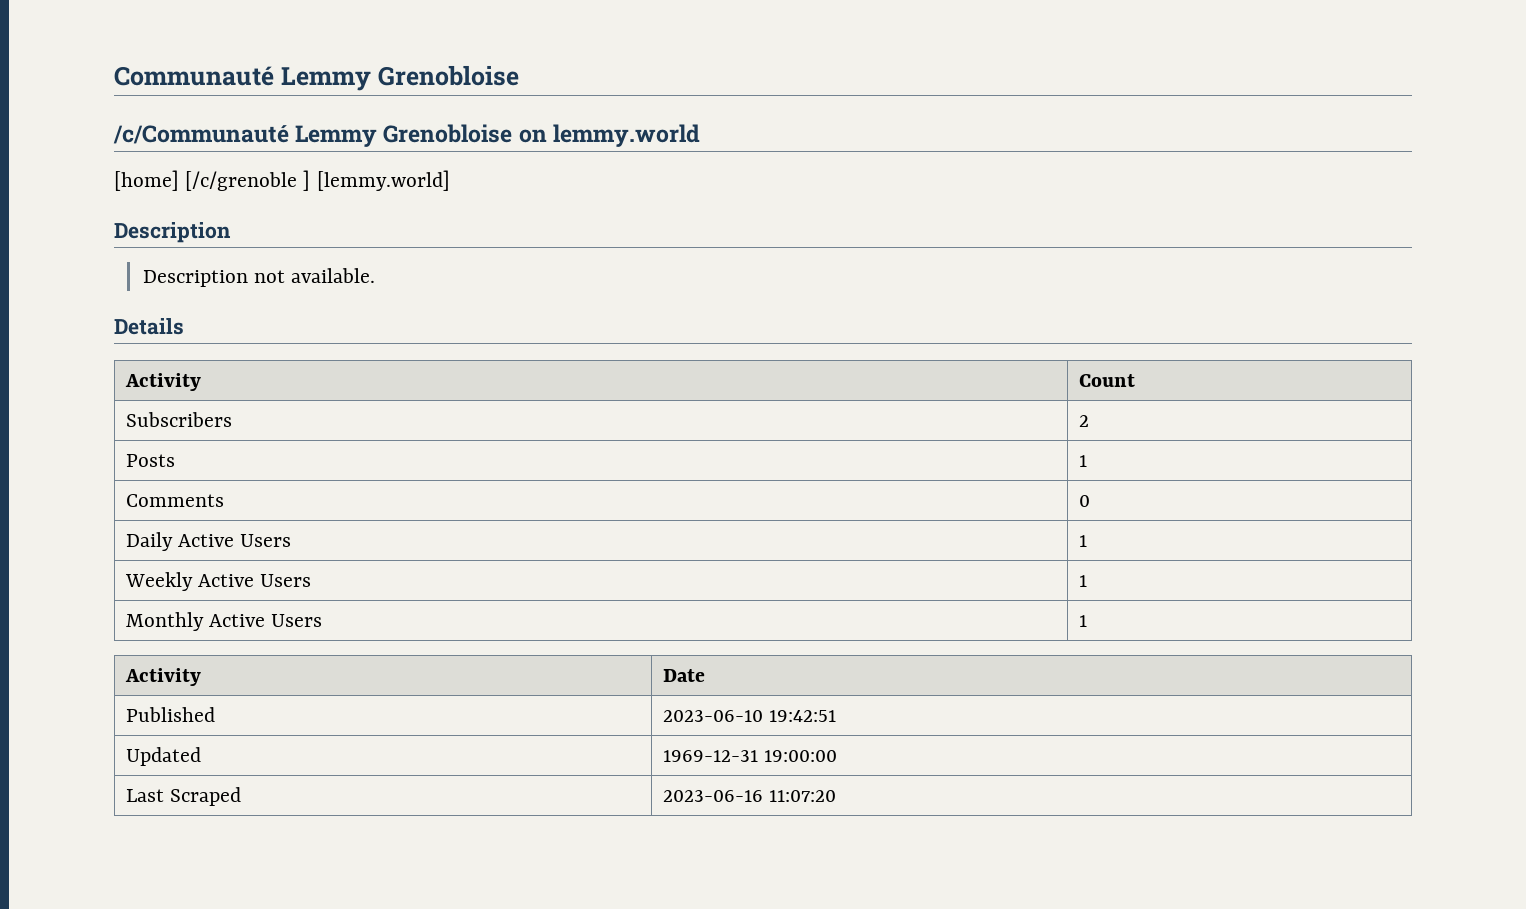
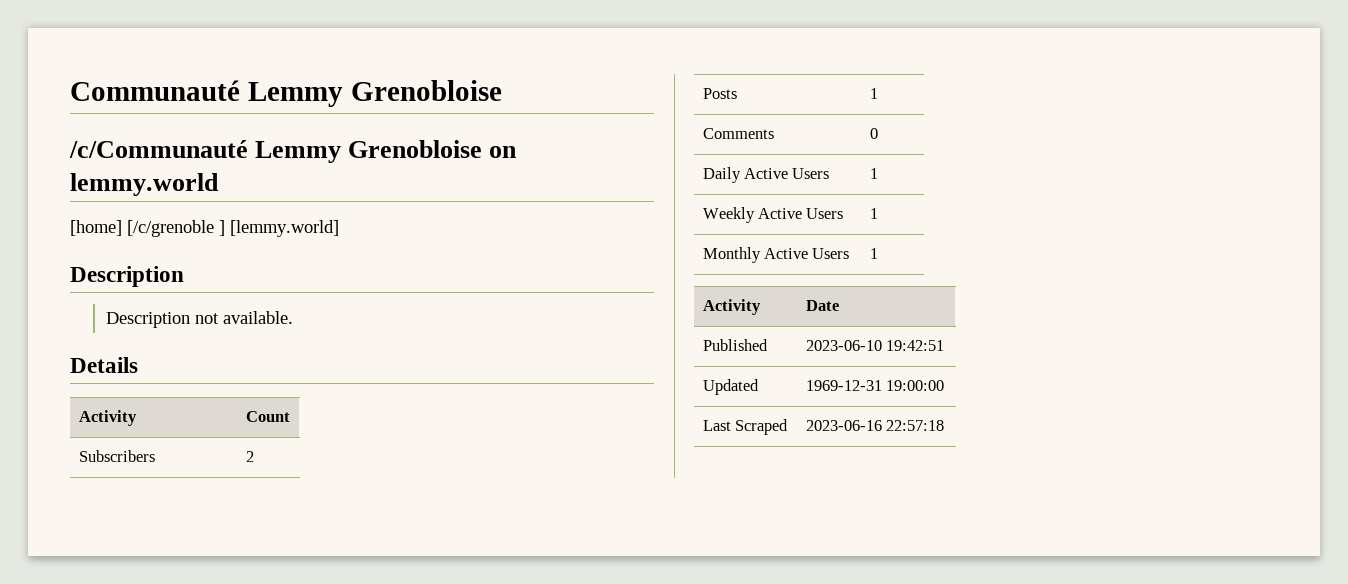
[769,790,837,802] 11:07:20 -> [886,420,945,431] 22:57:18

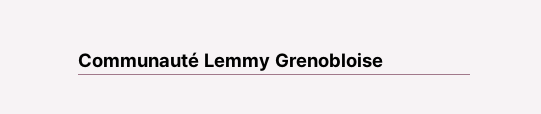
[69,140,518,163] [70,173,219,196] [70,220,339,237] [70,266,184,287] [105,311,293,328] [70,357,138,373] [78,410,137,426] [245,411,290,422] [78,450,155,462] [245,451,254,462] [702,88,737,99] [869,88,878,99] [702,128,774,139] [869,128,878,139] [702,167,830,183] [869,168,878,179] [702,207,844,223] [869,208,878,219] [702,247,850,263] [869,248,878,259] [702,299,761,315] [805,300,839,311] [702,339,768,351] [805,340,945,351] [702,379,759,395] [805,380,945,391] [702,419,789,435] [805,420,945,431] // /c/Communauté Lemmy Grenobloise on lemmy.world // [home] [/c/grenoble ] [lemmy.world] // Description // Description not available. // Details // Activity | Count // Subscribers | 2 // Posts | 1 // Comments | 0 // Daily Active Users | 1 // Weekly Active Users | 1 // Monthly Active Users | 1 // Activity | Date // Published | 2023-06-10 19:42:51 // Updated | 1969-12-31 19:00:00 // Last Scraped | 2023-06-16 22:57:18 -> (384, 60) none

